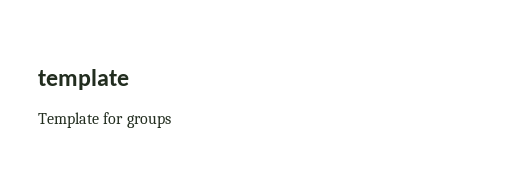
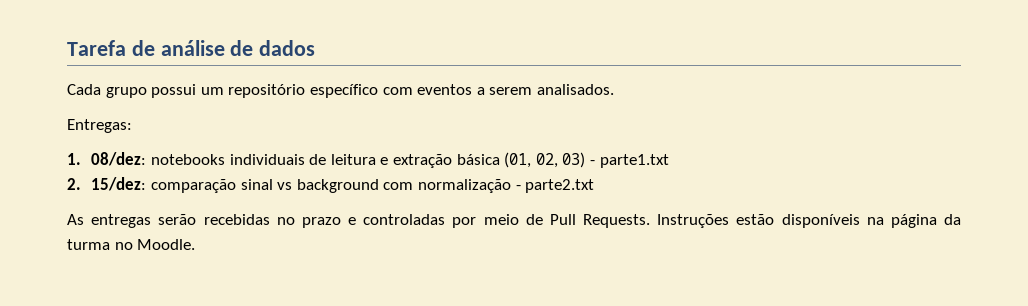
[38,69,129,90] [38,112,171,128] template // Template for groups -> [67,40,316,56] [67,84,614,98] [67,119,132,133] [67,152,669,168] [67,177,595,193] [67,214,961,228] [67,239,196,250] Tarefa de análise de dados // Cada grupo possui um repositório específico com eventos a serem analisados. // Entregas: // 1. 08/dez: notebooks individuais de leitura e extração básica (01, 02, 03) - parte1.txt // 2. 15/dez: comparação sinal vs background com normalização - parte2.txt // As entregas serão recebidas no prazo e controladas por meio de Pull Requests. Instruções estão disponíveis na página da turma no Moodle.

